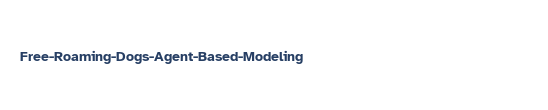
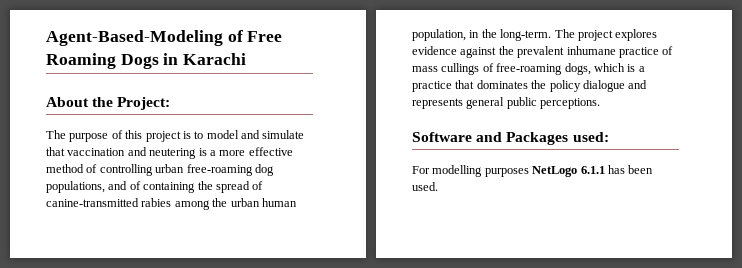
[20,50,303,64] Free-Roaming-Dogs-Agent-Based-Modeling -> [46,30,283,46] [46,53,247,69] [46,97,171,110] [46,130,305,142] [46,147,293,159] [46,164,274,176] [46,181,264,193] [46,198,297,210] [412,29,658,41] [412,46,674,58] [412,63,645,75] [412,80,648,92] [412,97,601,109] [412,132,609,145] [412,165,654,177] [412,182,438,191] Agent-Based-Modeling of Free Roaming Dogs in Karachi // About the Project: // The purpose of this project is to model and simulate that vaccination and neutering is a more effective method of controlling urban free-roaming dog populations, and of containing the spread of canine-transmitted rabies among the urban human population, in the long-term. The project explores evidence against the prevalent inhumane practice of mass cullings of free-roaming dogs, which is a practice that dominates the policy dialogue and represents general public perceptions. // Software and Packages used: // For modelling purposes NetLogo 6.1.1 has been used.

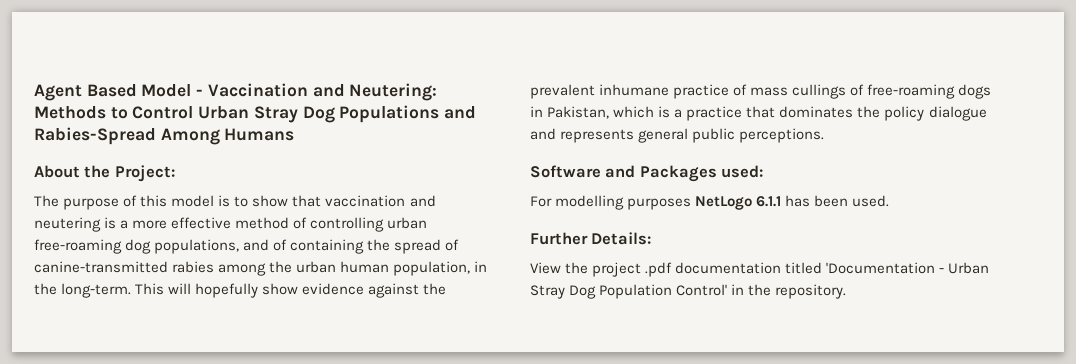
[46,30,283,46] [46,53,247,69] Agent-Based-Modeling of Free Roaming Dogs in Karachi -> [34,83,438,101] [34,105,477,123] [34,127,295,145] Agent Based Model - Vaccination and Neutering: Methods to Control Urban Stray Dog Populations and Rabies-Spread Among Humans
[145,131,181,142] project -> [171,195,215,207] model
[206,130,305,139] model and simulate -> [252,195,289,207] show
[554,29,658,41] The project explores -> [135,283,299,298] This will hopefully show
[564,63,591,75] dogs, -> [958,84,992,99] [530,106,610,119] dogs in Pakistan,
(438, 186) none -> [530,232,652,245] [530,262,990,277] [530,284,847,299] // Further Details: // View the project .pdf documentation titled 'Documentation - Urban Stray Dog Population Control' in the repository.

